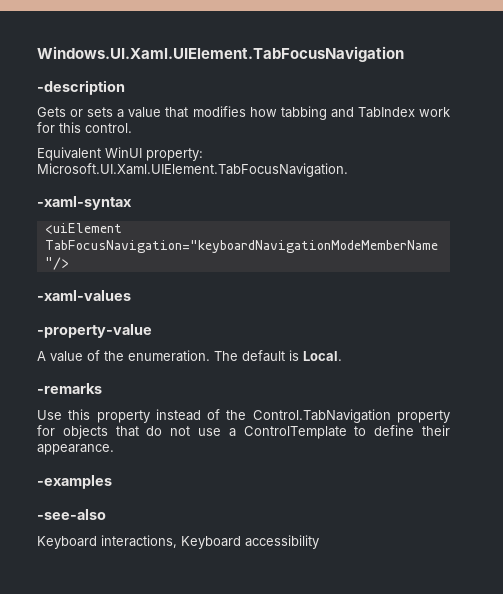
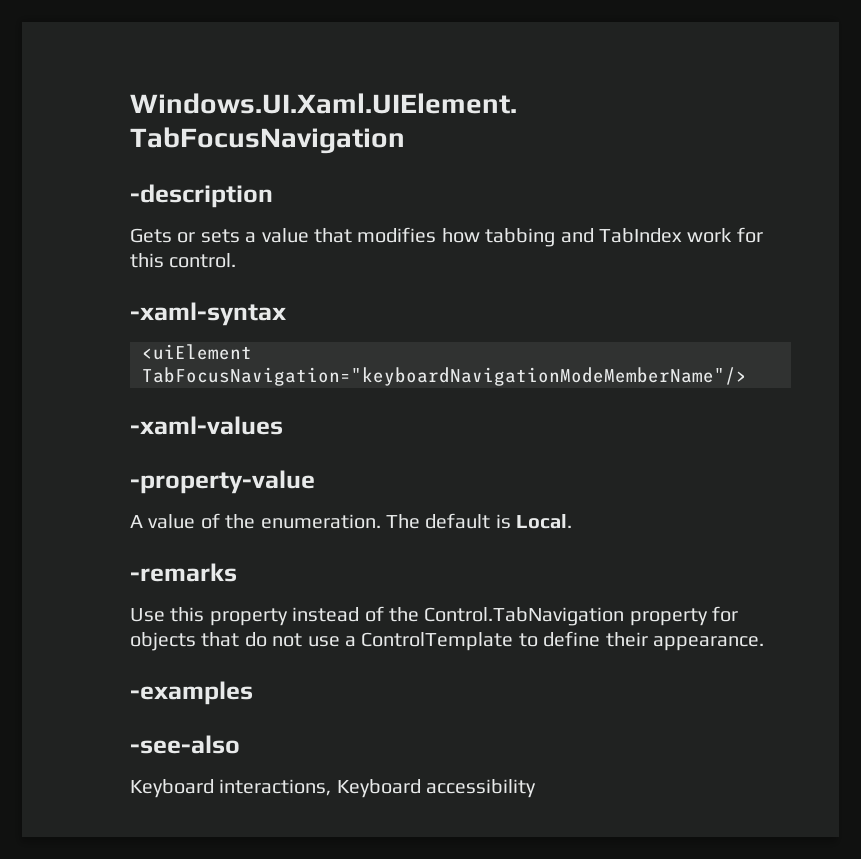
[37,147,203,161] [37,163,348,177] // Equivalent WinUI property: Microsoft.UI.Xaml.UIElement.TabFocusNavigation. -> (237, 260) none

